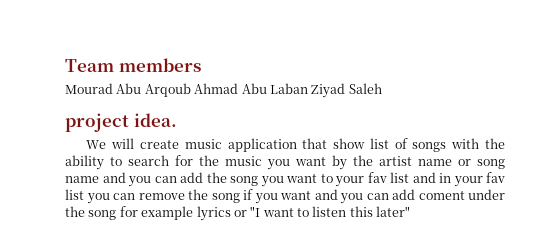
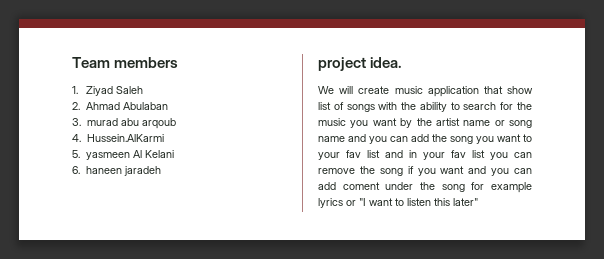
[65,83,382,98] Mourad Abu Arqoub Ahmad Abu Laban Ziyad Saleh -> [72,86,143,96] [72,102,168,110] [72,118,176,129] [72,134,164,142] [72,150,174,160] [72,166,161,176] 1. Ziyad Saleh // 2. Ahmad Abulaban // 3. murad abu arqoub // 4. Hussein.AlKarmi // 5. yasmeen Al Kelani // 6. haneen jaradeh

